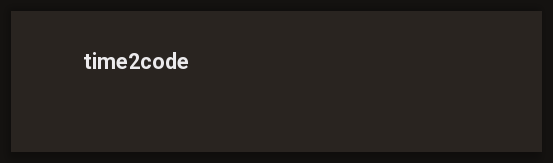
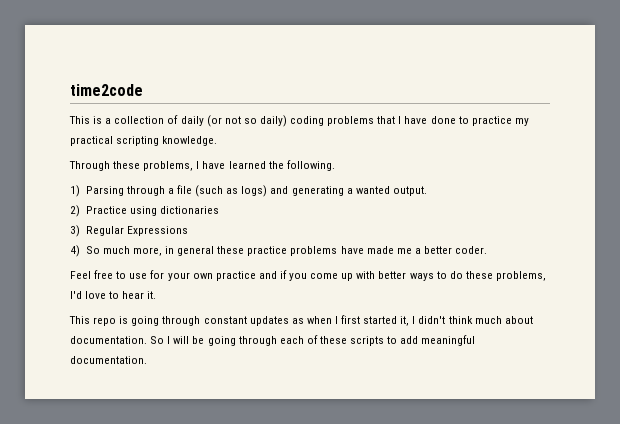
(189, 60) none -> [69,115,529,127] [70,136,218,146] [69,160,335,171] [70,185,427,197] [70,205,219,217] [70,225,188,237] [70,245,488,257] [70,270,546,281] [70,291,157,299] [69,315,533,326] [70,335,476,346] [70,356,147,364] // This is a collection of daily (or not so daily) coding problems that I have done to practice my practical scripting knowledge. // Through these problems, I have learned the following. // 1) Parsing through a file (such as logs) and generating a wanted output. // 2) Practice using dictionaries // 3) Regular Expressions // 4) So much more, in general these practice problems have made me a better coder. // Feel free to use for your own practice and if you come up with better ways to do these problems, I'd love to hear it. // This repo is going through constant updates as when I first started it, I didn't think much about documentation. So I will be going through each of these scripts to add meaningful documentation.

